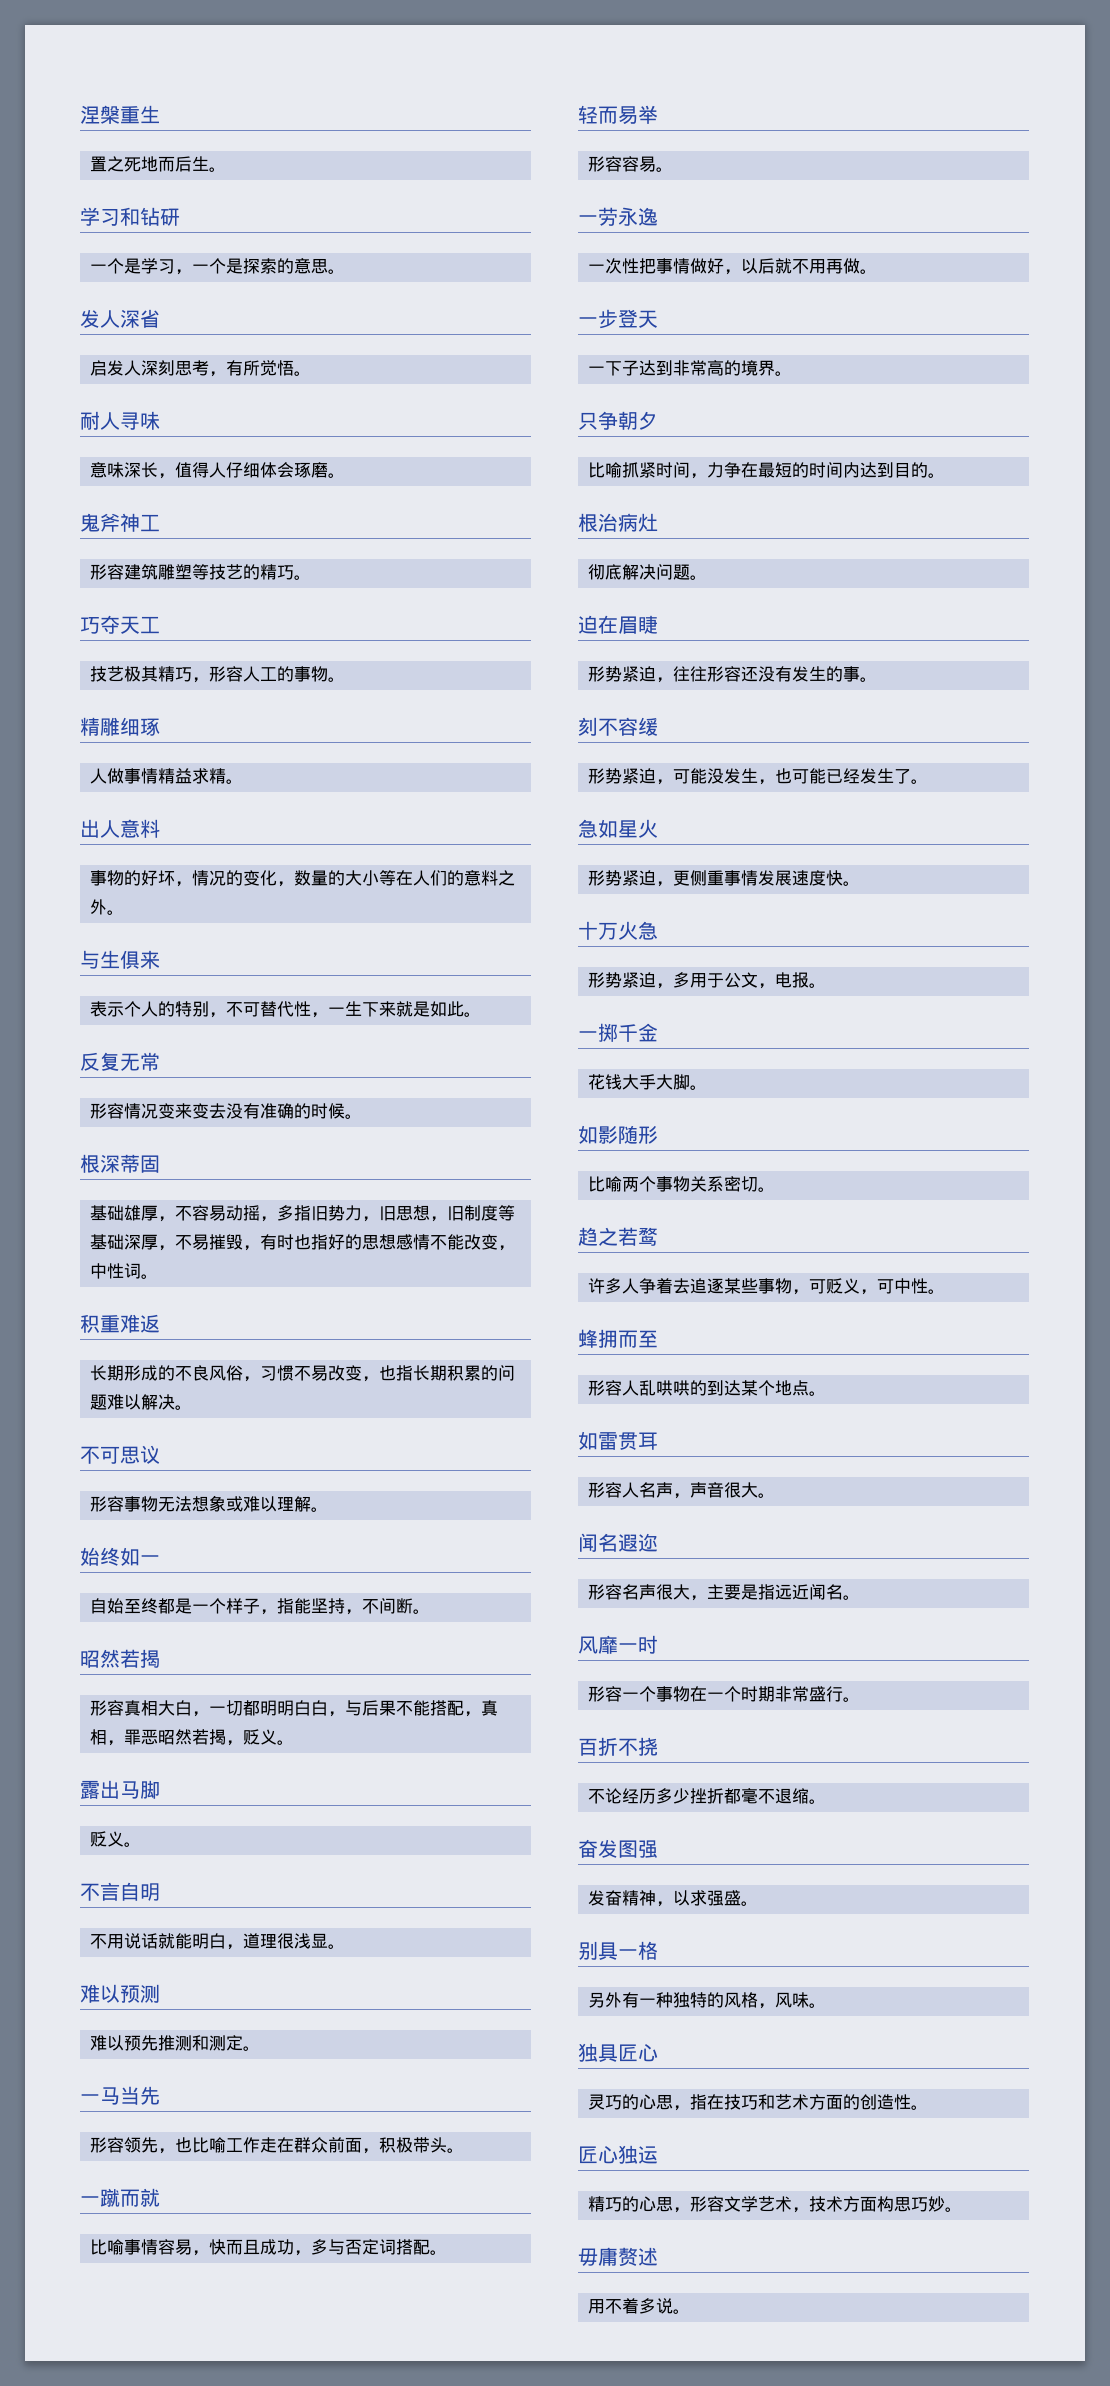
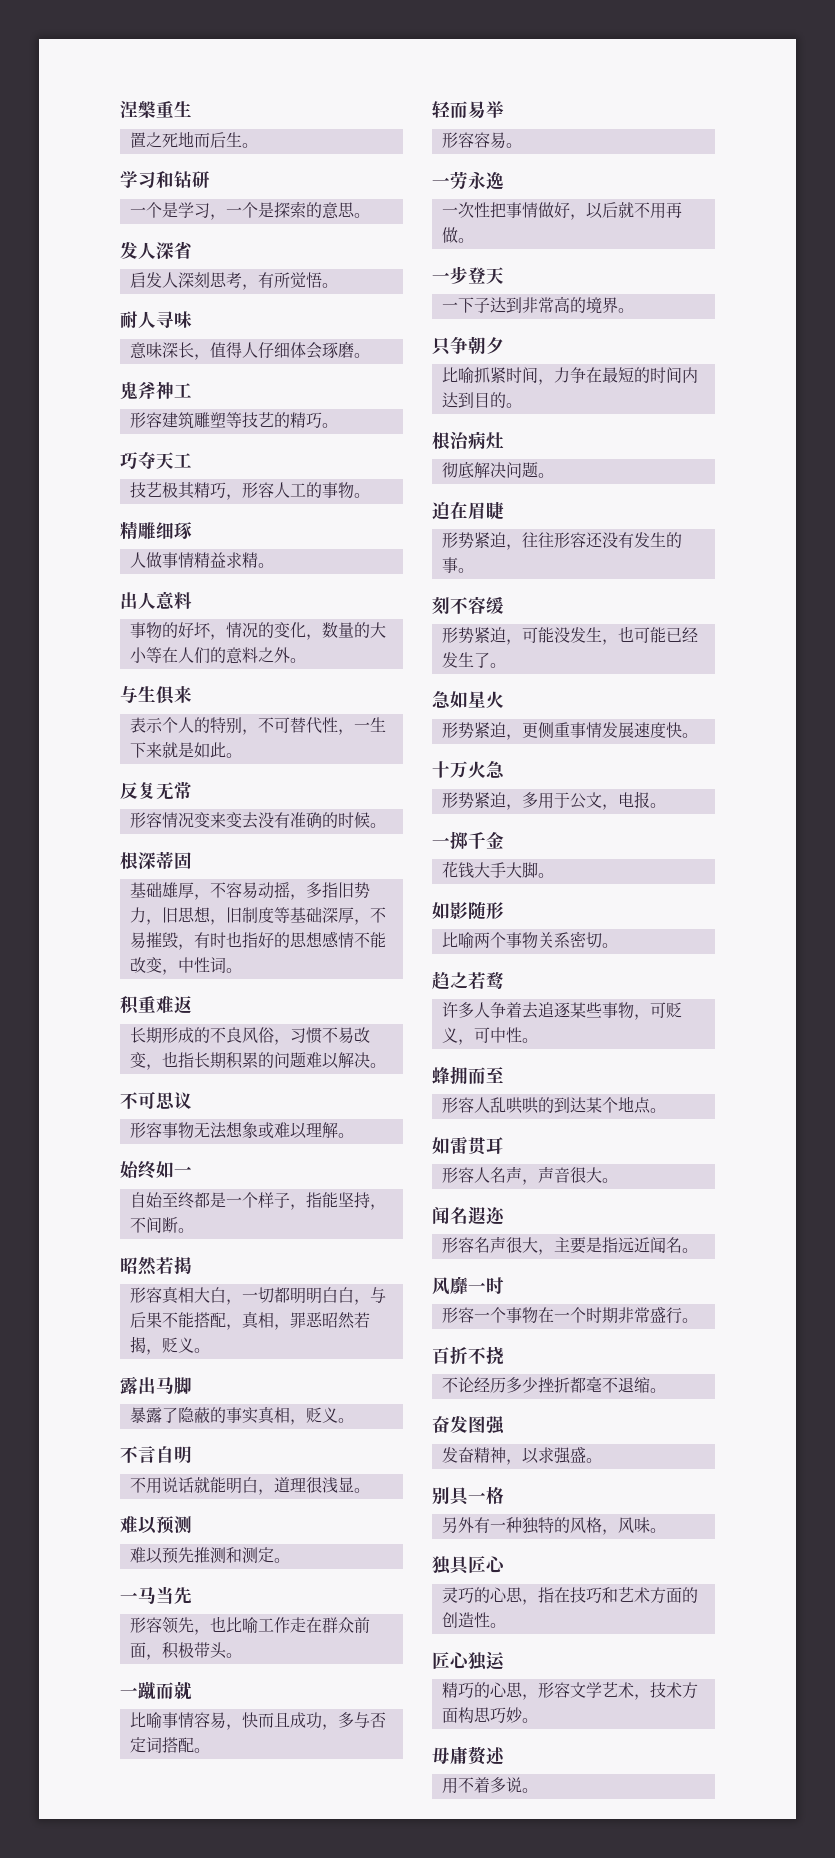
(160, 1789) none -> [129,1406,306,1425] 暴露了隐蔽的事实真相，

